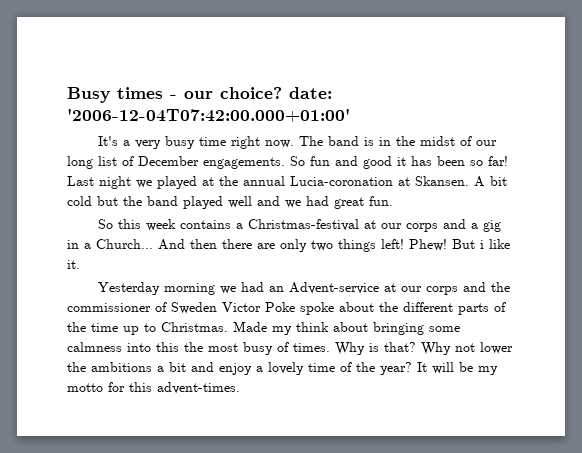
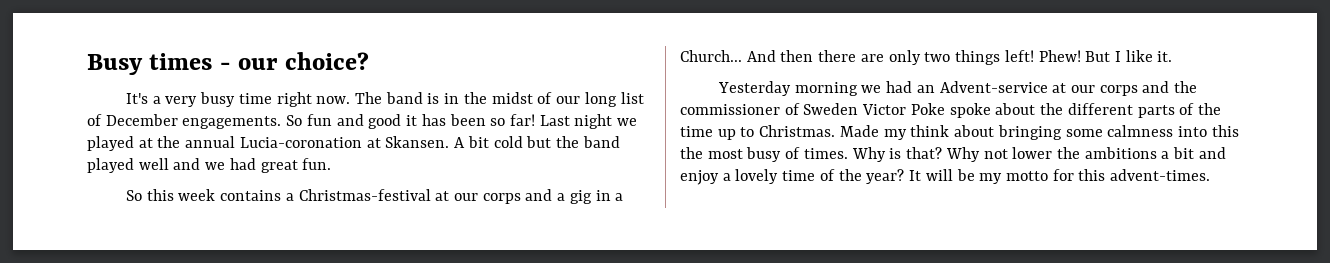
[289,87,332,99] [67,108,350,122] date: '2006-12-04T07:42:00.000+01:00' -> (369, 61) none
[480,240,484,249] i -> [1114,51,1121,62] I

